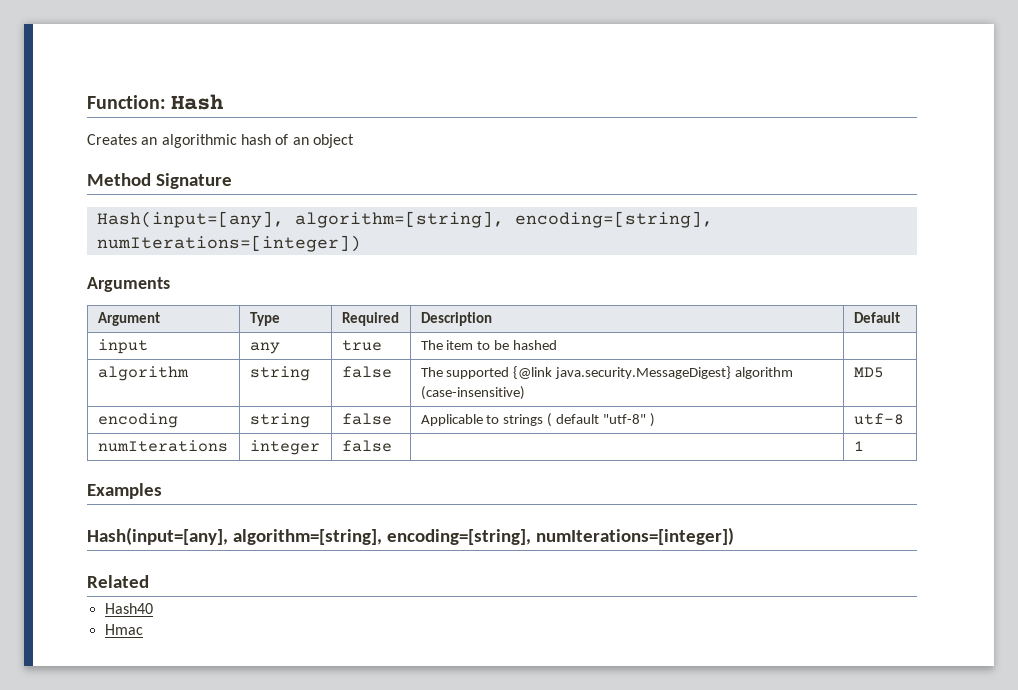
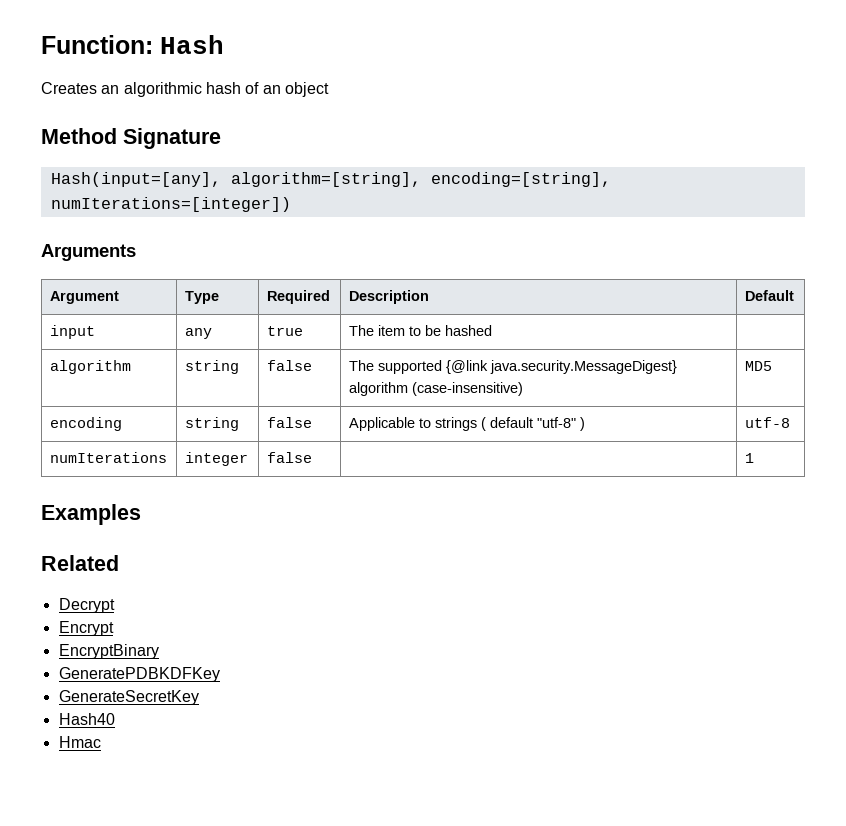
[87,527,734,545] [87,575,149,588] Hash(input=[any], algorithm=[string], encoding=[string], numIterations=[integer]) // Related -> [41,555,119,571] [58,598,115,613] [58,621,114,636] [58,644,159,659] [58,667,220,682] [58,690,199,705] Related // Decrypt // Encrypt // EncryptBinary // GeneratePDBKDFKey // GenerateSecretKey

